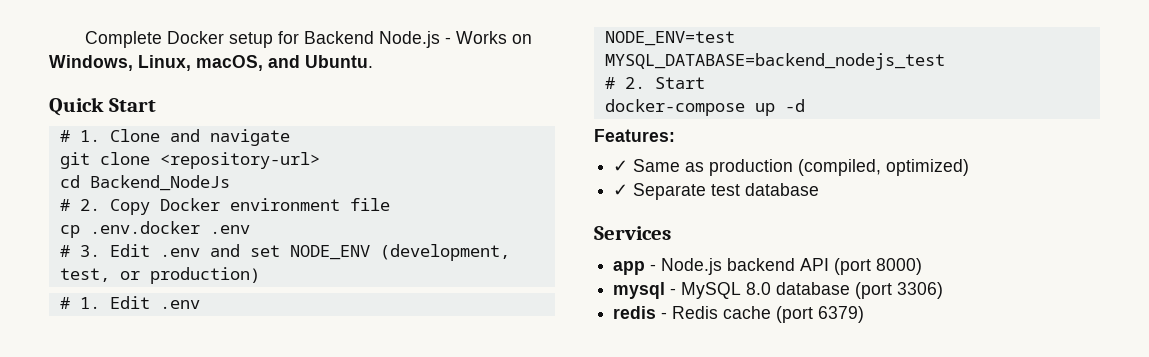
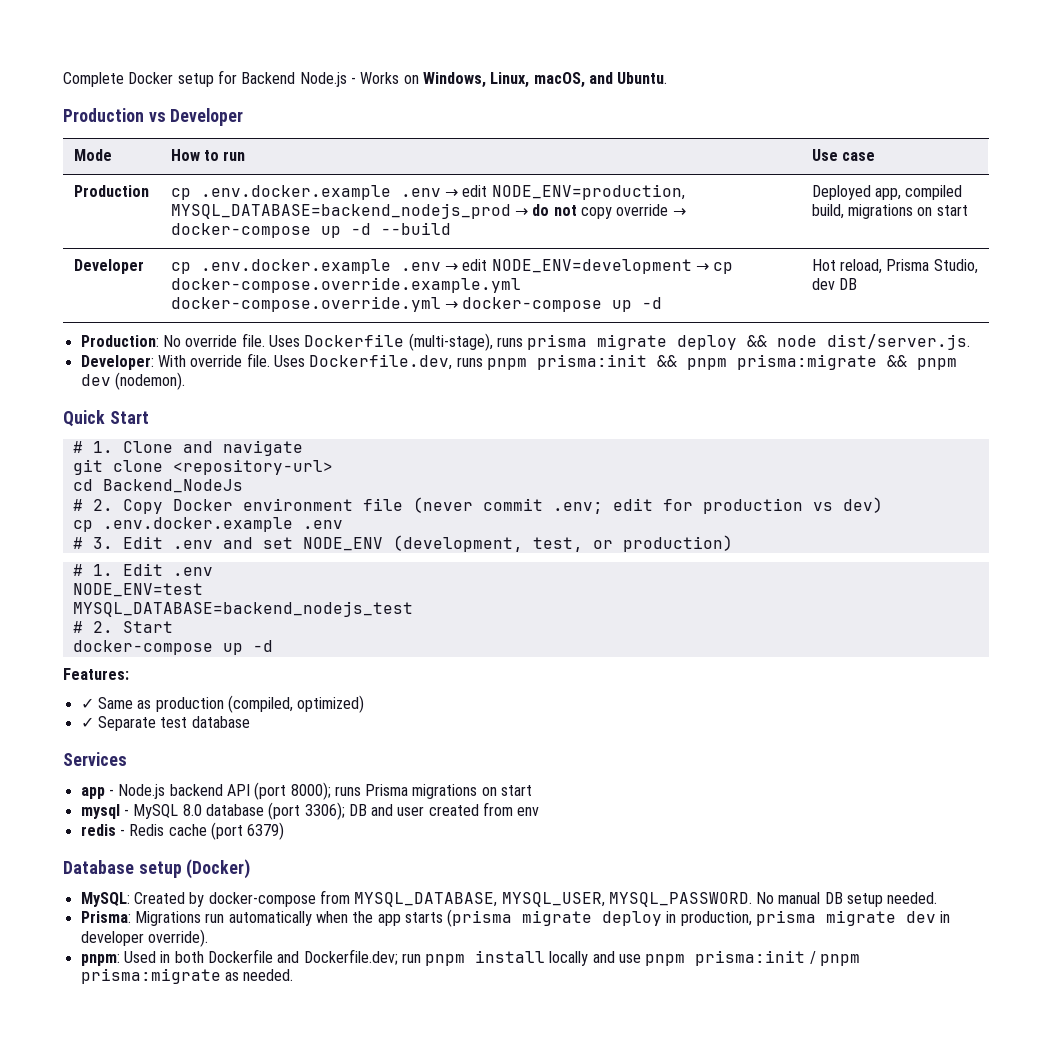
(373, 61) none -> [63,108,244,126] [73,149,112,161] [170,149,246,161] [811,149,875,161] [73,185,149,197] [170,184,685,200] [170,203,686,219] [170,222,451,238] [811,185,963,200] [811,204,968,219] [73,259,144,274] [170,259,734,274] [170,277,521,293] [170,296,663,312] [811,259,978,274] [811,278,857,290] [80,333,971,351] [80,353,957,370] [80,372,185,390] // Production vs Developer // Mode | How to run | Use case // Production | cp .env.docker.example .env → edit NODE_ENV=production, MYSQL_DATABASE=backend_nodejs_prod → do not copy override → docker-compose up -d --build | Deployed app, compiled build, migrations on start // Developer | cp .env.docker.example .env → edit NODE_ENV=development → cp docker-compose.override.example.yml docker-compose.override.yml → docker-compose up -d | Hot reload, Prisma Studio, dev DB // Production: No override file. Uses Dockerfile (multi-stage), runs prisma migrate deploy && node dist/server.js. // Developer: With override file. Uses Dockerfile.dev, runs pnpm prisma:init && pnpm prisma:migrate && pnpm dev (nodemon).
[59,221,200,238] // cp .env.docker -> [412,497,883,514] [72,517,293,532] (never commit .env; edit for production vs dev) // cp .env.docker.example
[876,258,923,275] 8000) -> [290,782,533,800] 8000); runs Prisma migrations on start
[897,282,944,299] 3306) -> [304,802,540,820] 3306); DB and user created from env
(865, 314) none -> [63,859,251,879] [80,890,938,907] [80,909,951,927] [80,929,208,947] [80,949,861,966] [80,968,294,984] // Database setup (Docker) // MySQL: Created by docker-compose from MYSQL_DATABASE, MYSQL_USER, MYSQL_PASSWORD. No manual DB setup needed. // Prisma: Migrations run automatically when the app starts (prisma migrate deploy in production, prisma migrate dev in developer override). // pnpm: Used in both Dockerfile and Dockerfile.dev; run pnpm install locally and use pnpm prisma:init / pnpm prisma:migrate as needed.

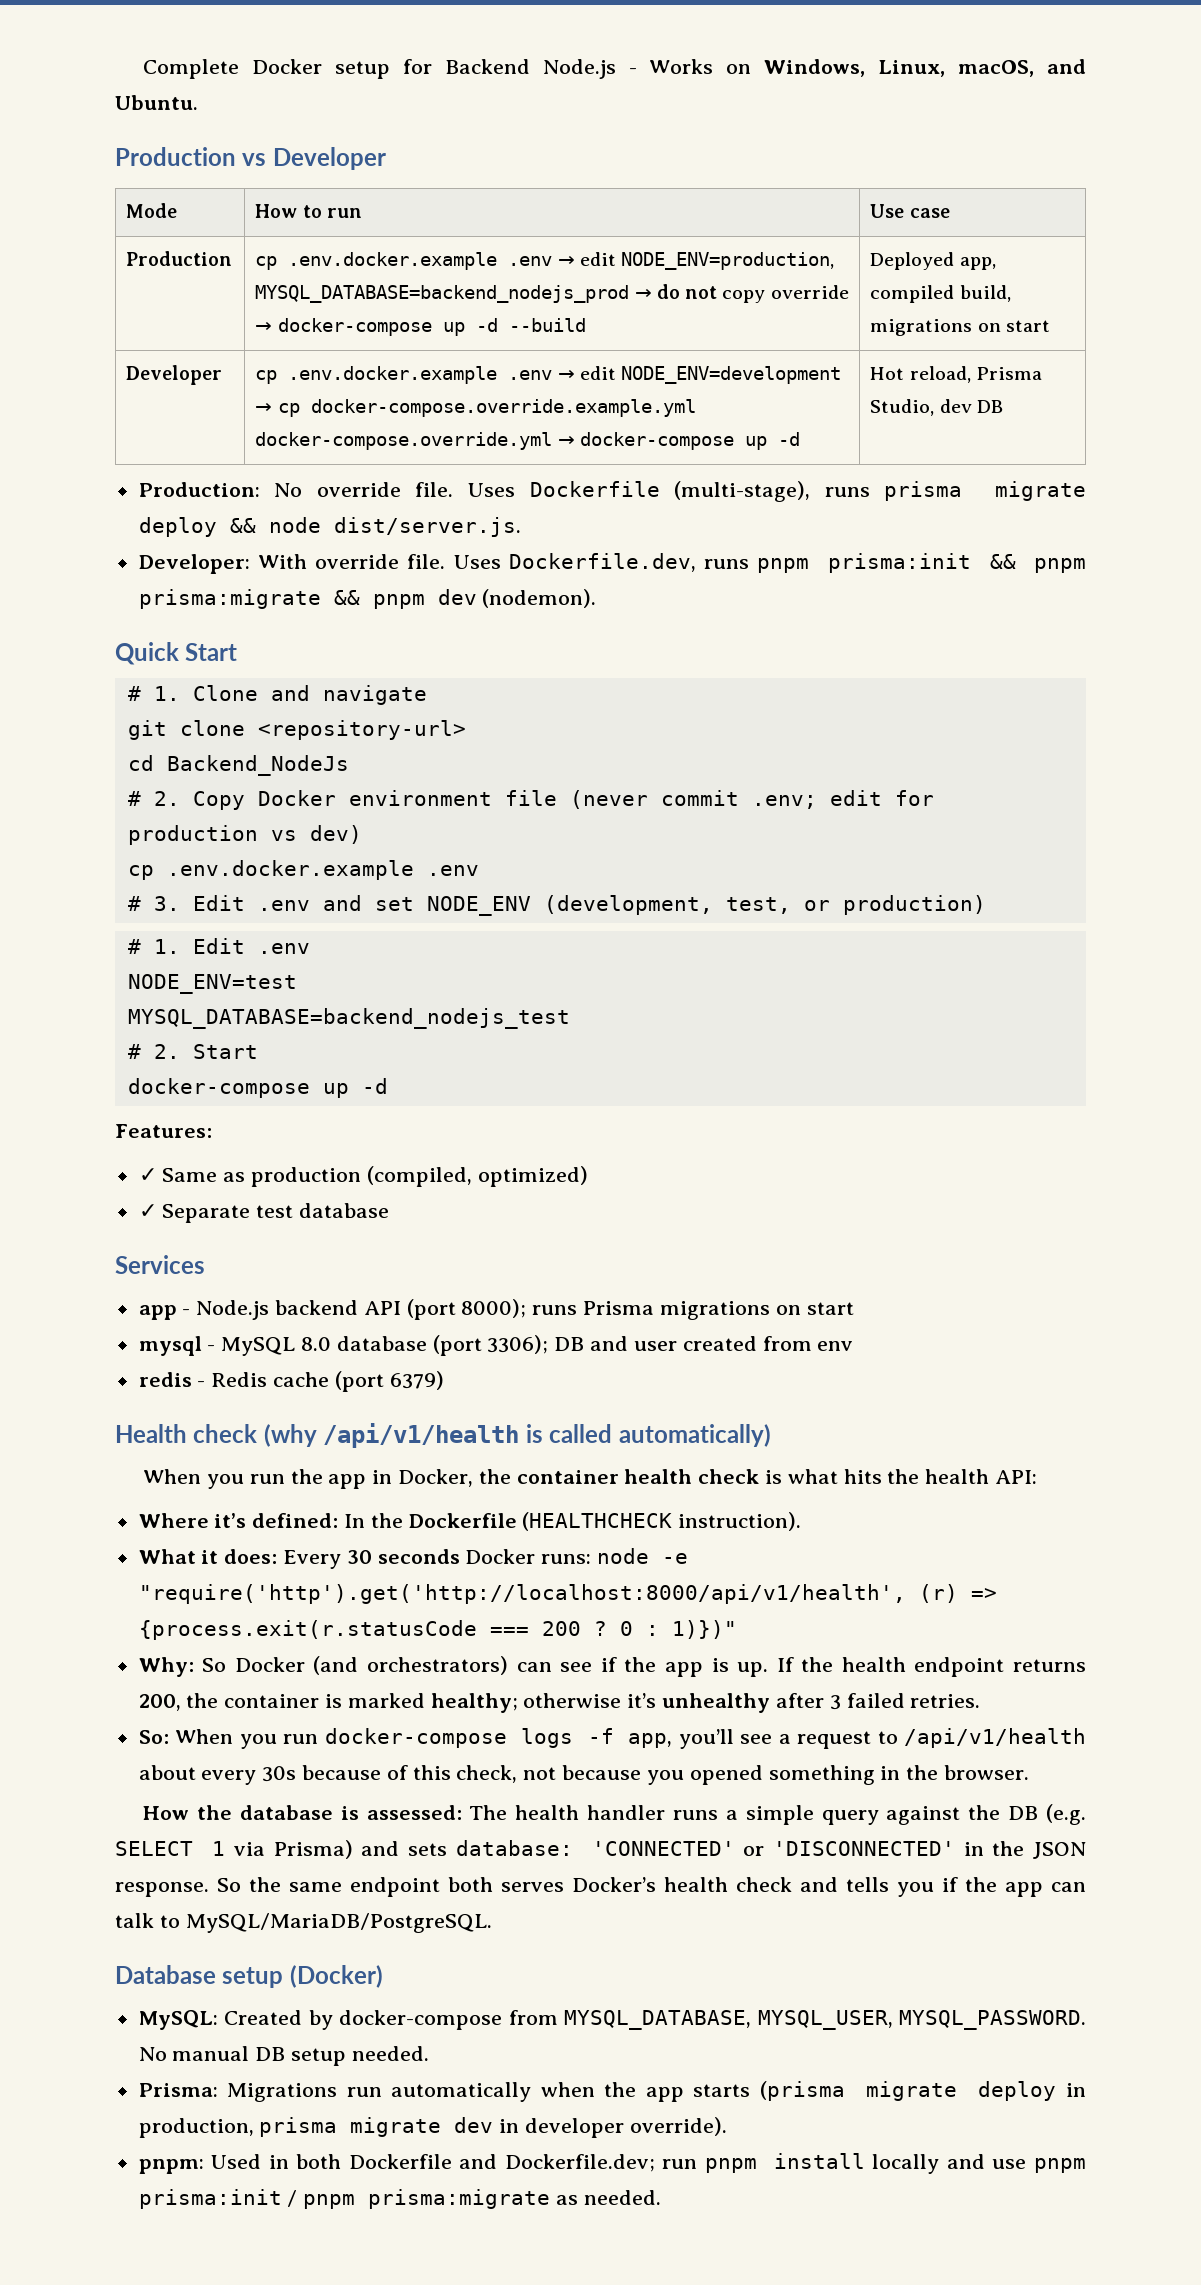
(285, 831) none -> [115,1423,771,1448] [143,1469,1038,1489] [138,1512,802,1531] [138,1548,689,1569] [138,1584,997,1604] [138,1620,737,1640] [138,1656,1087,1677] [138,1693,981,1713] [138,1728,1086,1749] [138,1765,1029,1785] [143,1804,1086,1825] [115,1840,1086,1859] [115,1877,1086,1897] [115,1913,492,1933] // Health check (why /api/v1/health is called automatically) // When you run the app in Docker, the container health check is what hits the health API: // Where it’s defined: In the Dockerfile (HEALTHCHECK instruction). // What it does: Every 30 seconds Docker runs: node -e "require('http').get('http://localhost:8000/api/v1/health', (r) => {process.exit(r.statusCode === 200 ? 0 : 1)})" // Why: So Docker (and orchestrators) can see if the app is up. If the health endpoint returns 200, the container is marked healthy; otherwise it’s unhealthy after 3 failed retries. // So: When you run docker-compose logs -f app, you’ll see a request to /api/v1/health about every 30s because of this check, not because you opened something in the browser. // How the database is assessed: The health handler runs a simple query against the DB (e.g. SELECT 1 via Prisma) and sets database: 'CONNECTED' or 'DISCONNECTED' in the JSON response. So the same endpoint both serves Docker’s health check and tells you if the app can talk to MySQL/MariaDB/PostgreSQL.

